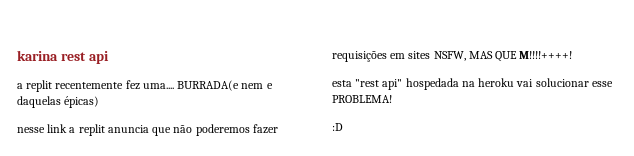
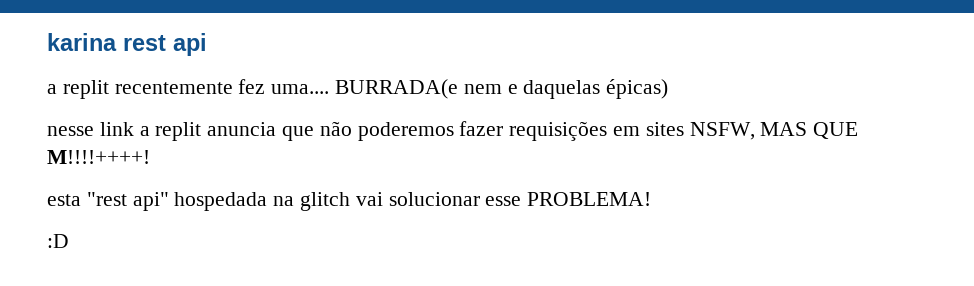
[478,78,515,87] heroku -> [300,192,351,211] glitch

